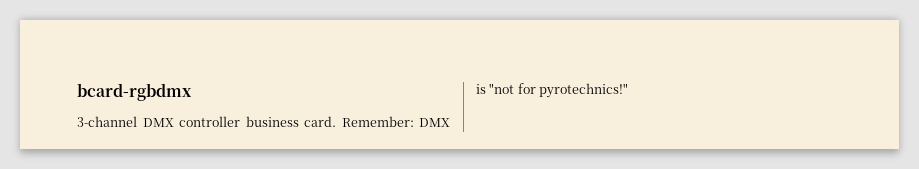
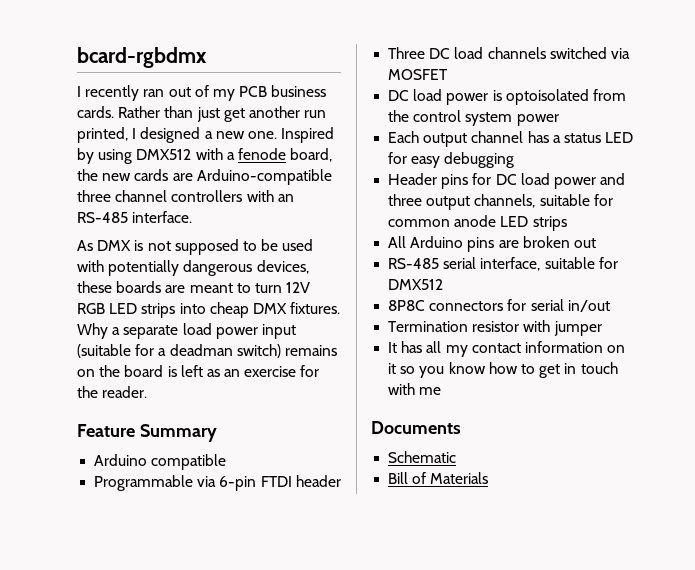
[77,116,450,127] [476,83,629,98] 3-channel DMX controller business card. Remember: DMX is "not for pyrotechnics!" -> [77,85,327,101] [77,106,327,122] [77,127,335,143] [77,148,333,164] [77,169,332,185] [77,190,294,202] [77,211,193,223] [77,239,314,255] [77,260,309,276] [77,281,311,293] [77,302,341,318] [77,323,296,339] [77,344,337,358] [77,365,320,377] [77,386,148,398] [77,424,217,442] [94,454,227,470] [94,475,341,491] [388,47,630,59] [388,69,449,80] [388,89,626,105] [388,110,559,126] [388,131,634,147] [388,152,515,168] [388,173,626,189] [388,194,613,210] [388,215,567,231] [388,236,596,252] [388,257,618,271] [388,279,444,290] [388,299,610,312] [388,320,602,336] [388,341,626,357] [388,362,618,378] [388,383,442,395] [371,421,461,434] [388,451,457,463] [388,472,489,484] I recently ran out of my PCB business cards. Rather than just get another run printed, I designed a new one. Inspired by using DMX512 with a fenode board, the new cards are Arduino-compatible three channel controllers with an RS-485 interface. // As DMX is not supposed to be used with potentially dangerous devices, these boards are meant to turn 12V RGB LED strips into cheap DMX fixtures. Why a separate load power input (suitable for a deadman switch) remains on the board is left as an exercise for the reader. // Feature Summary // Arduino compatible // Programmable via 6-pin FTDI header // Three DC load channels switched via MOSFET // DC load power is optoisolated from the control system power // Each output channel has a status LED for easy debugging // Header pins for DC load power and three output channels, suitable for common anode LED strips // All Arduino pins are broken out // RS-485 serial interface, suitable for DMX512 // 8P8C connectors for serial in/out // Termination resistor with jumper // It has all my contact information on it so you know how to get in touch with me // Documents // Schematic // Bill of Materials

